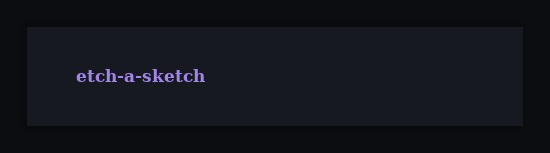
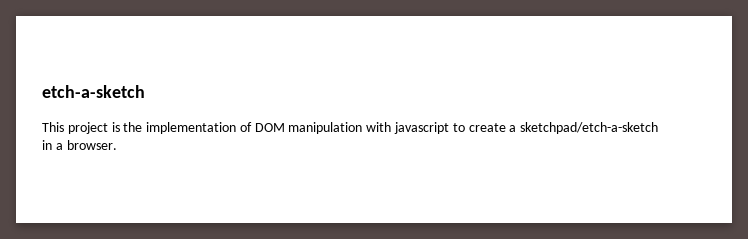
(205, 75) none -> [42,122,659,134] [42,140,117,150] // This project is the implementation of DOM manipulation with javascript to create a sketchpad/etch-a-sketch in a browser.

